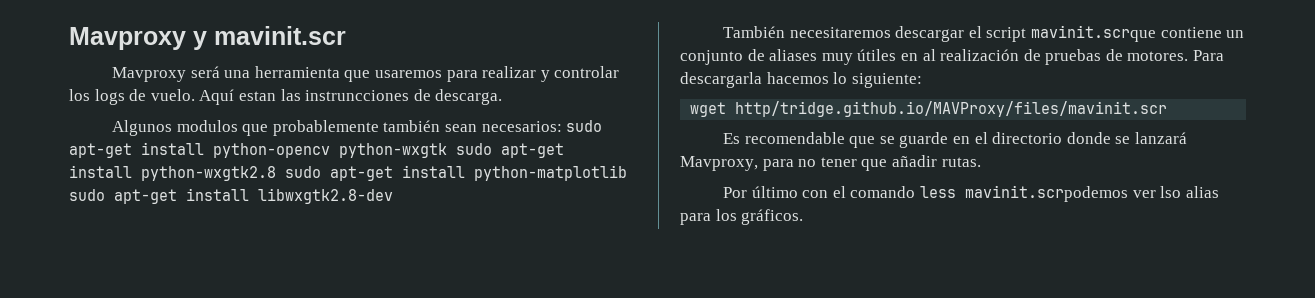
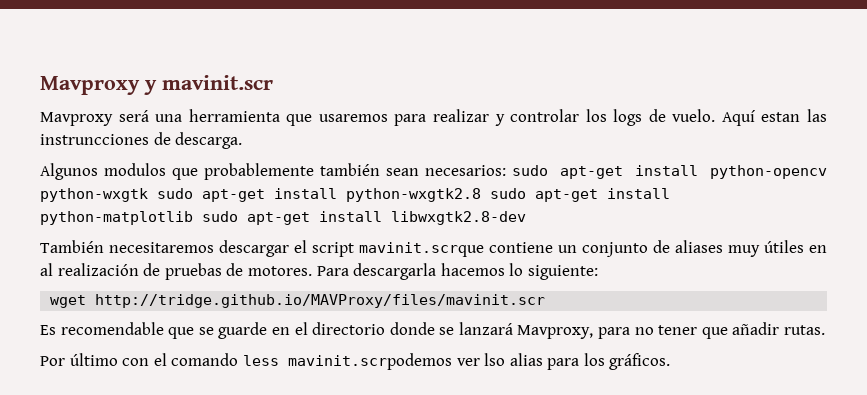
[735,101,1168,117] http/tridge.github.io/MAVProxy/files/mavinit.scr -> [95,294,546,308] http://tridge.github.io/MAVProxy/files/mavinit.scr

